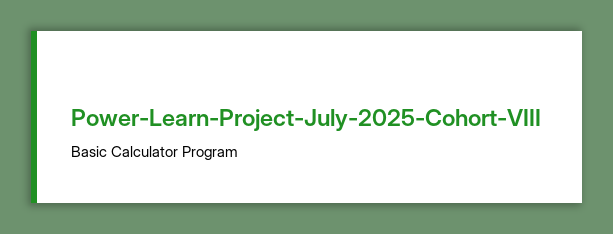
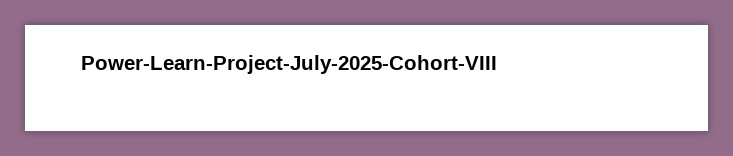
[71,146,239,160] // Basic Calculator Program -> (497, 64) none

